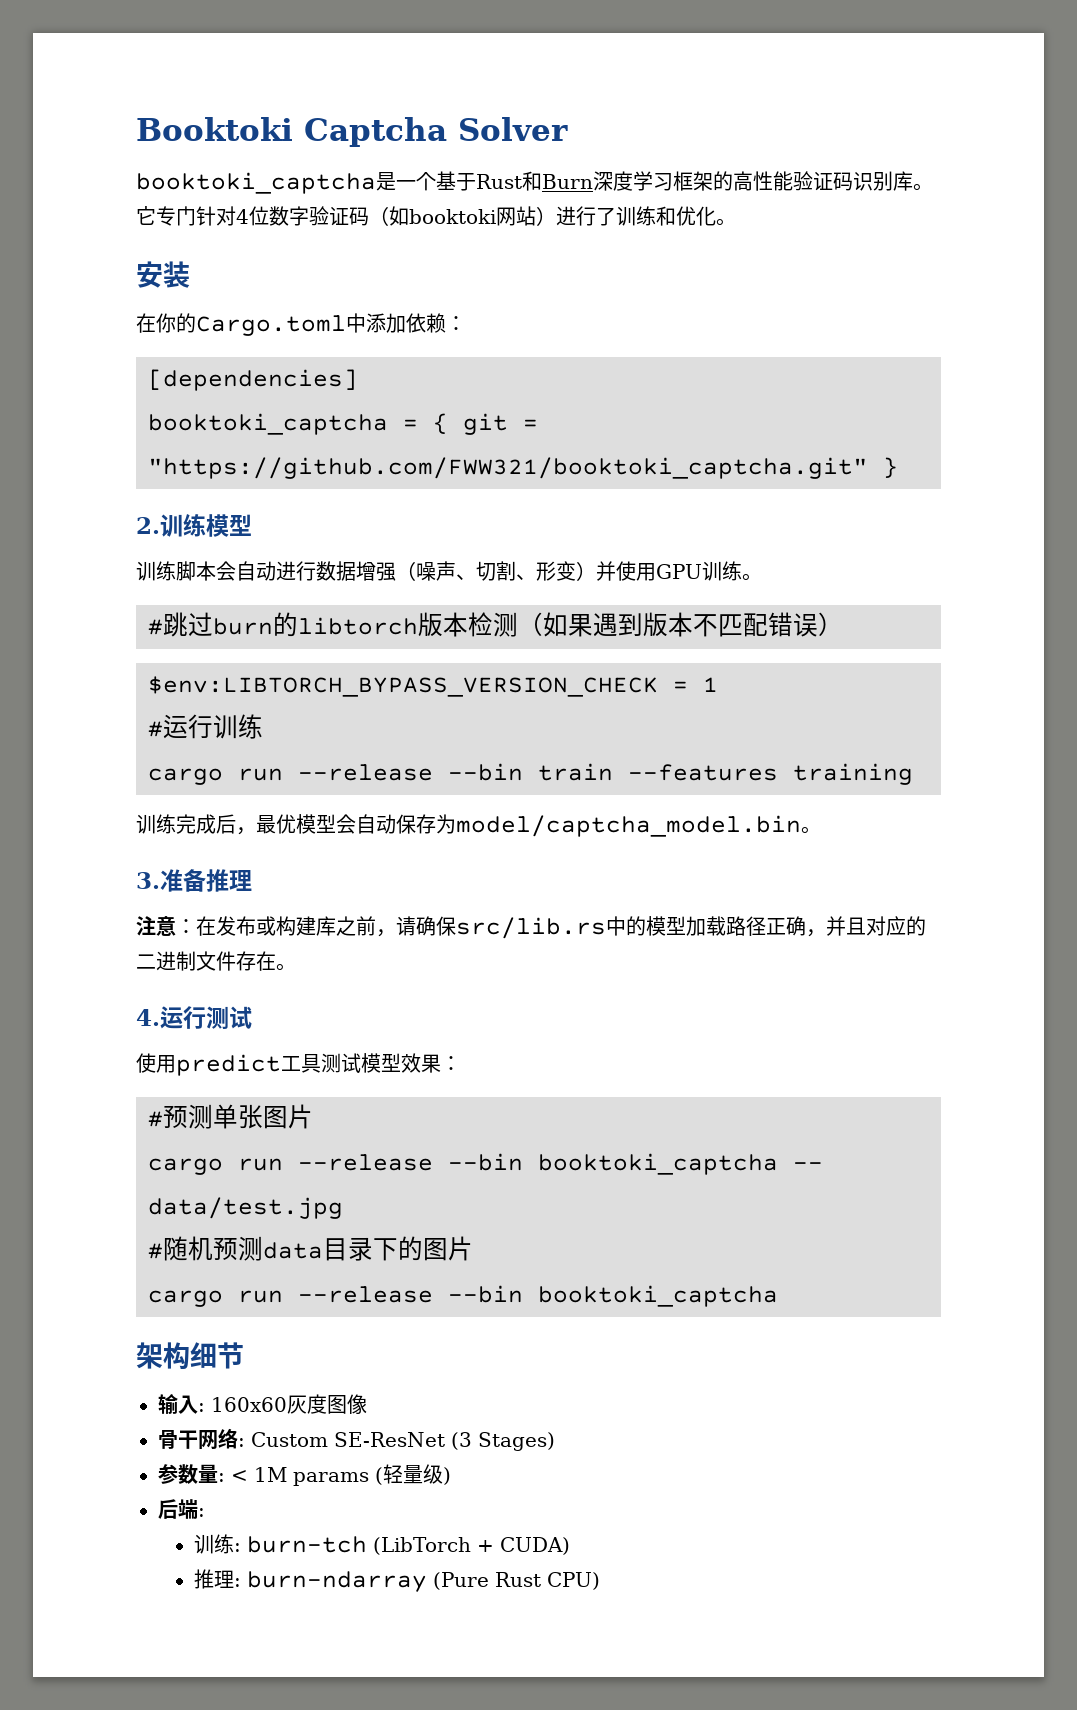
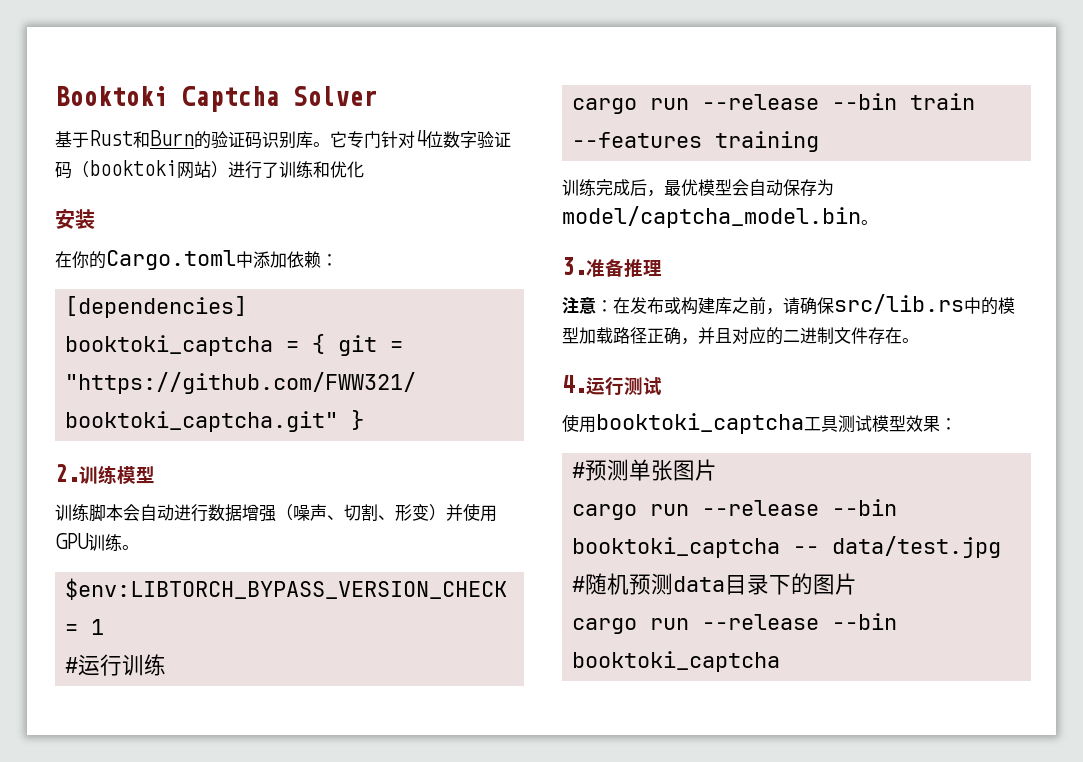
[136,172,436,194] booktoki_captcha是一个 -> (377, 96) none
[593,171,793,191] 深度学习框架的高性能 -> [194,131,211,149] 的
[389,206,409,226] 如 -> (89, 169) none
[716,218,736,226] 。 -> (364, 169) none
[148,612,843,637] // #跳过burn的libtorch版本检测（如果遇到版本不匹配错误） -> (139, 547) none
[176,1054,281,1076] predict -> [596,413,804,434] booktoki_captcha
[136,1342,244,1370] [158,1394,367,1414] [158,1428,555,1451] [158,1464,451,1486] [158,1499,205,1519] [193,1534,571,1555] [193,1569,600,1592] // 架构细节 // 输入: 160x60灰度图像 // 骨干网络: Custom SE-ResNet (3 Stages) // 参数量: < 1M params (轻量级) // 后端: // 训练: burn-tch (LibTorch + CUDA) // 推理: burn-ndarray (Pure Rust CPU) -> (781, 661) none

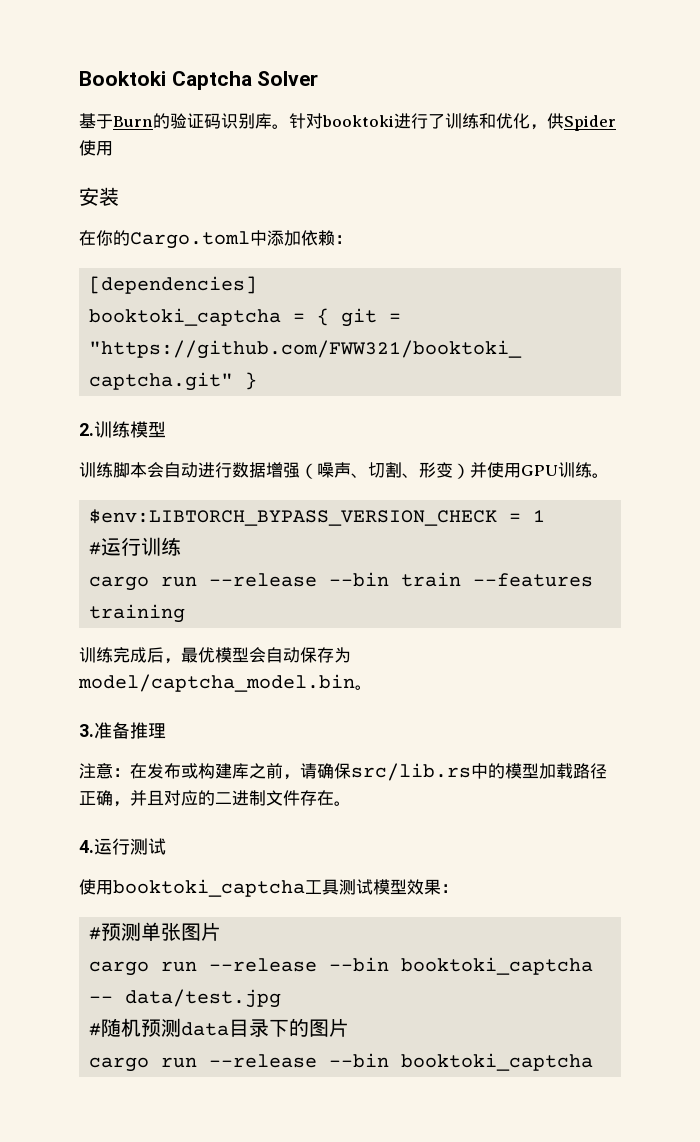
[89,130,150,148] Rust和 -> (113, 121) none
[330,130,511,149] [55,160,228,179] 它专门针对4位数字验证码（booktoki网站） -> [289,113,394,129] 针对booktoki
(364, 169) none -> [530,113,616,131] [79,140,113,156] ，供Spider使用

